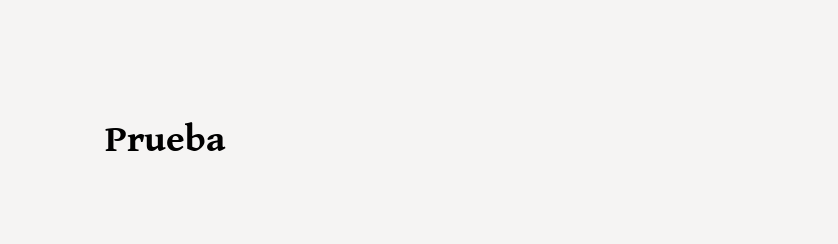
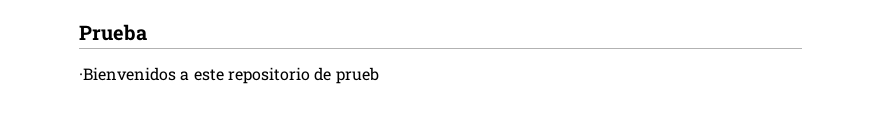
(226, 136) none -> [79,67,379,84] // ·Bienvenidos a este repositorio de prueb

